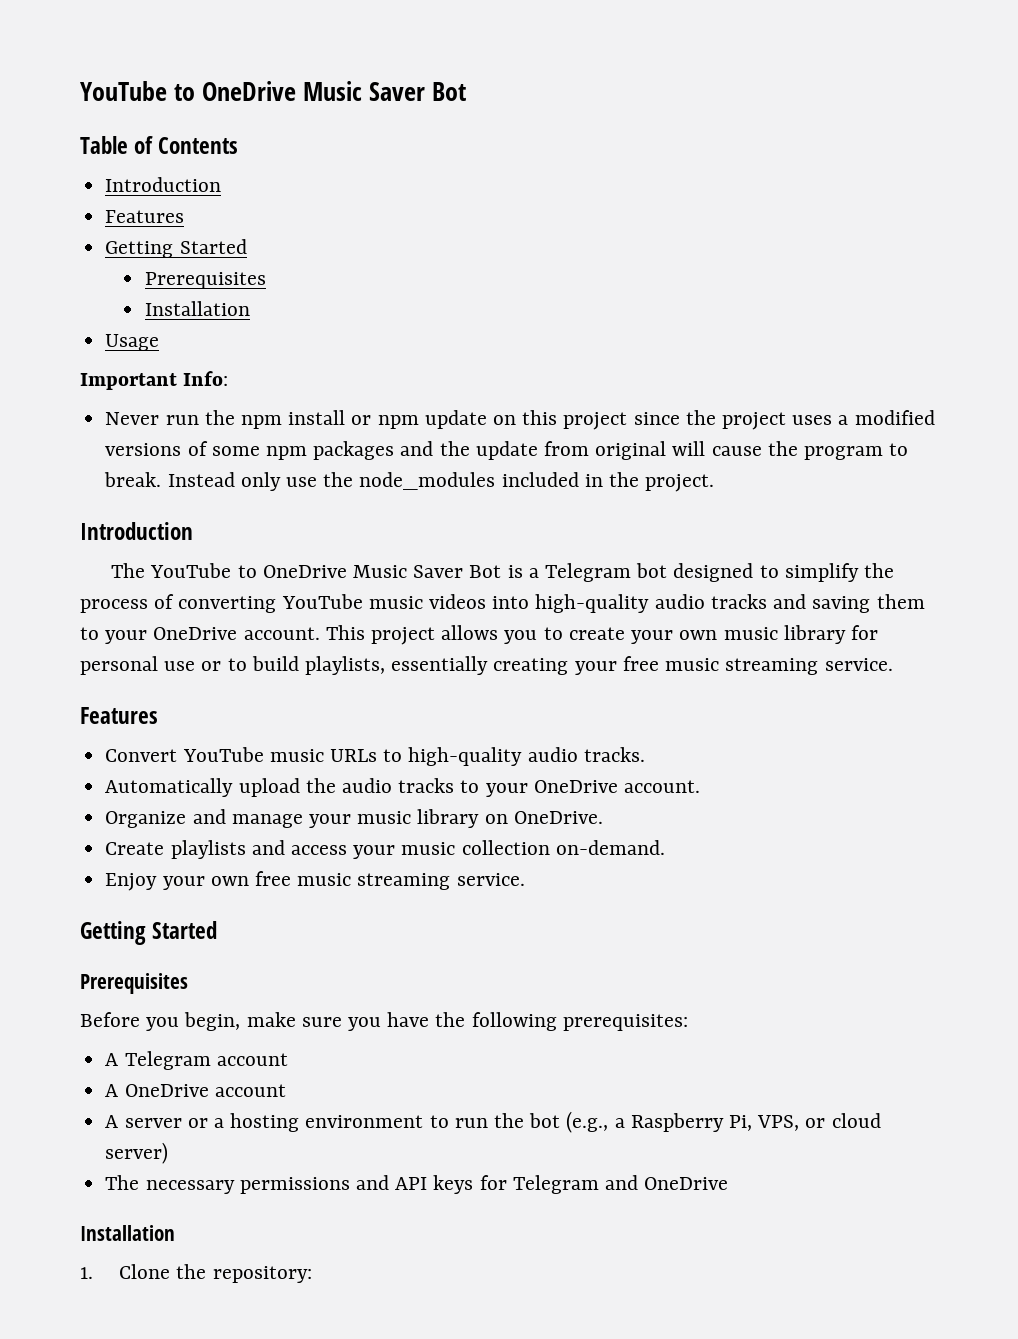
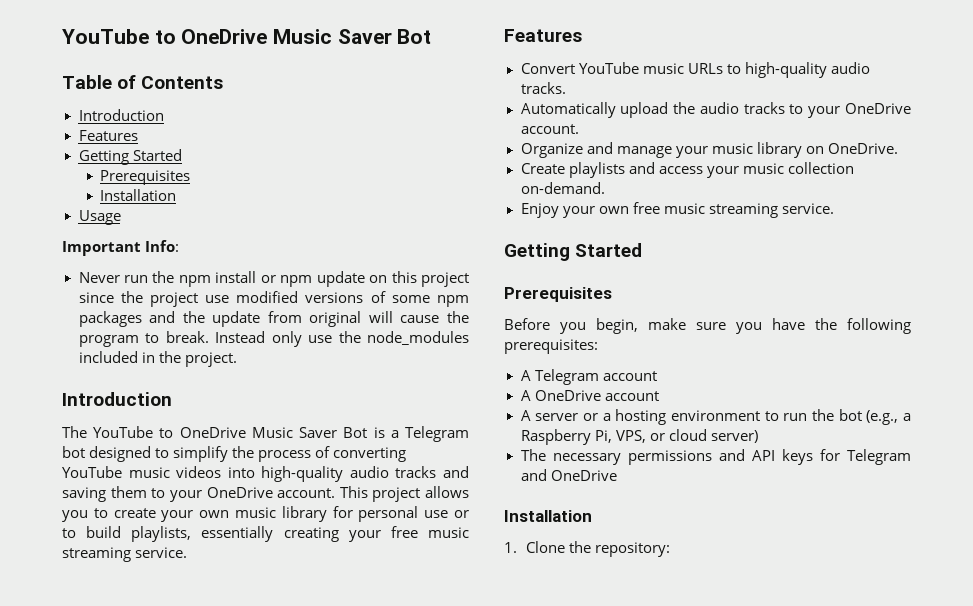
[792,415,849,425] uses a -> [205,295,230,303] use

